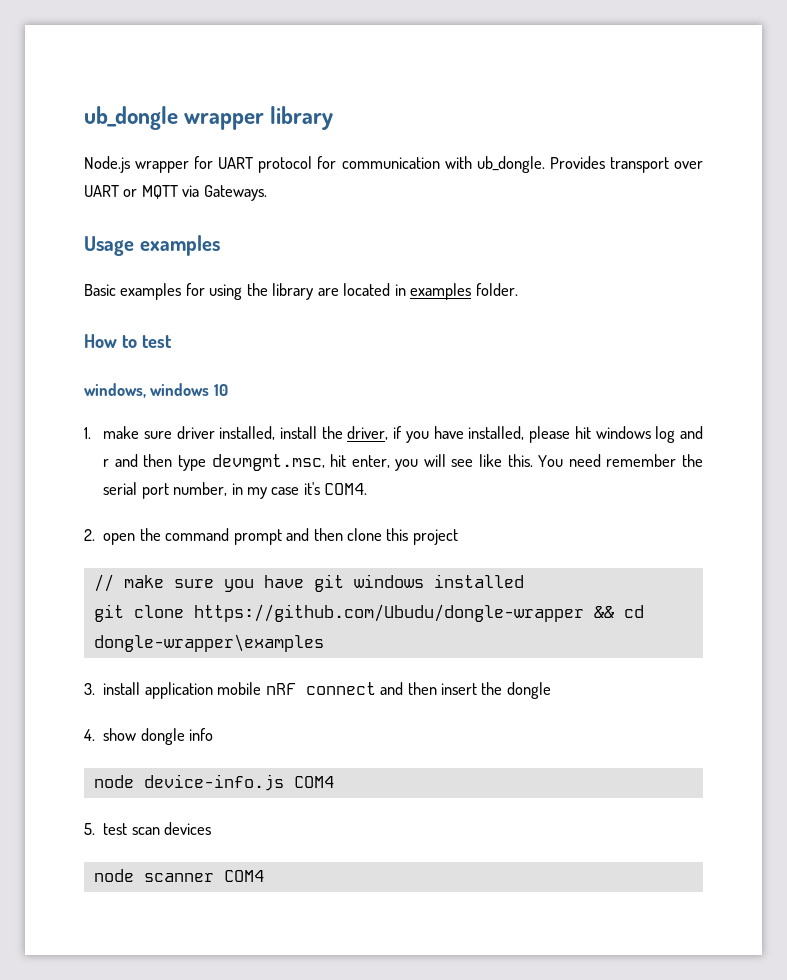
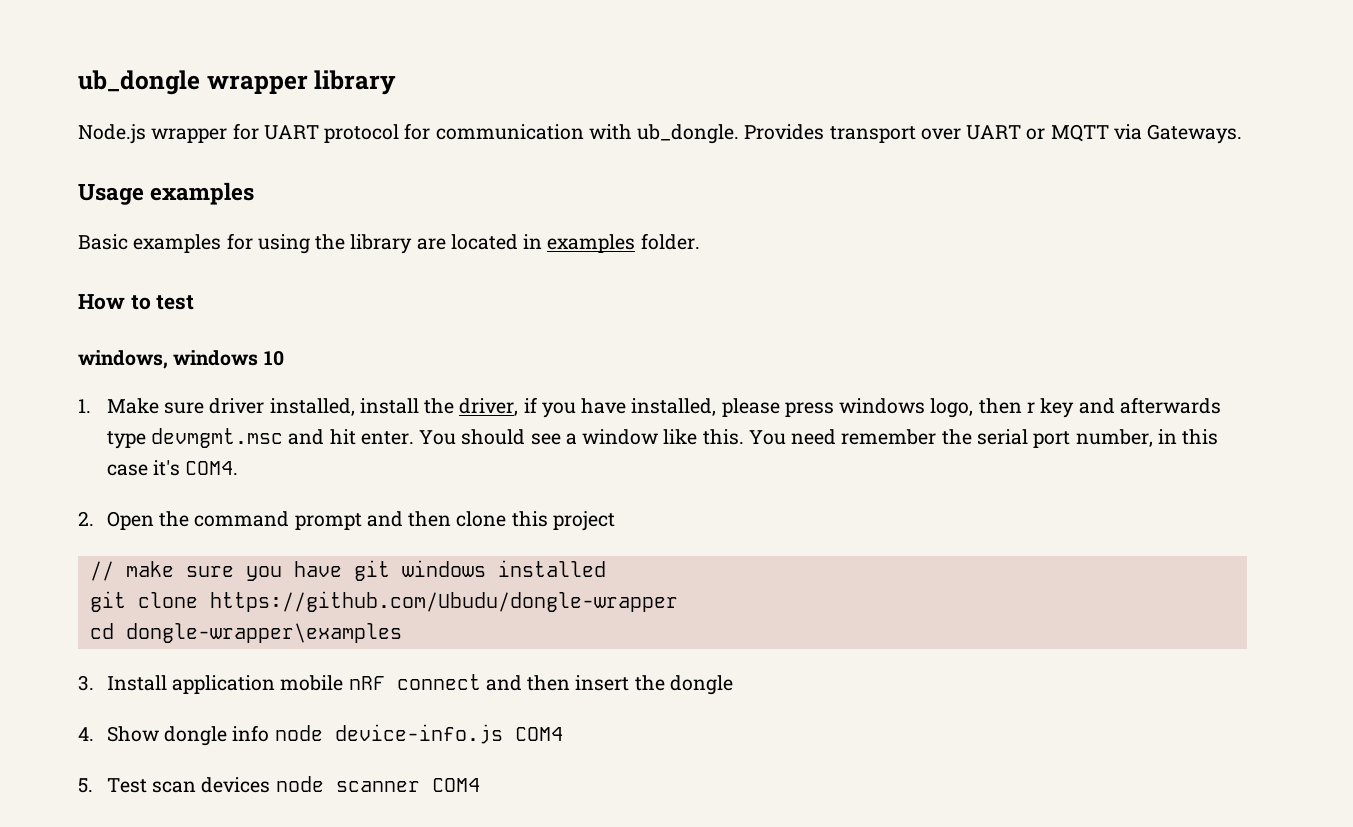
[103,426,140,439] make -> [106,398,159,414] Make
[574,426,703,443] [103,454,474,471] hit windows log and r and then type devmgmt.msc, hit enter, you will see -> [784,397,1221,418] [106,428,659,449] press windows logo, then r key and afterwards type devmgmt.msc and hit enter. You should see a window
[246,487,267,499] my -> [1182,429,1219,445] this
[103,533,136,545] open -> [106,511,154,530] Open
[593,606,614,618] && -> (678, 601) //
[103,682,141,695] install -> [106,675,167,691] Install
[103,728,137,741] show -> [106,726,159,742] Show
(214, 734) // -> (270, 733) none
[103,823,128,835] test -> [106,778,147,793] Test
(212, 828) // -> (271, 785) none

